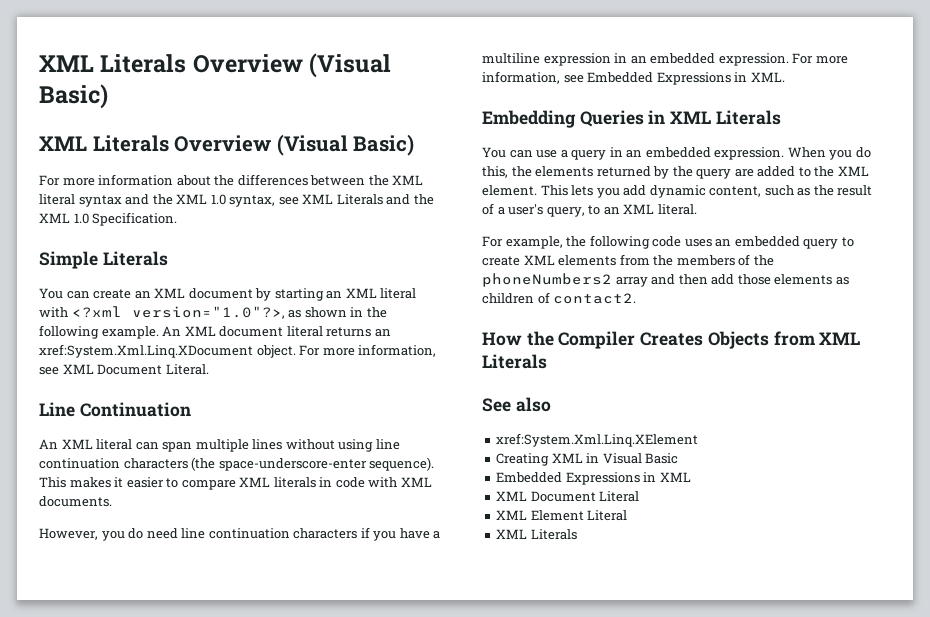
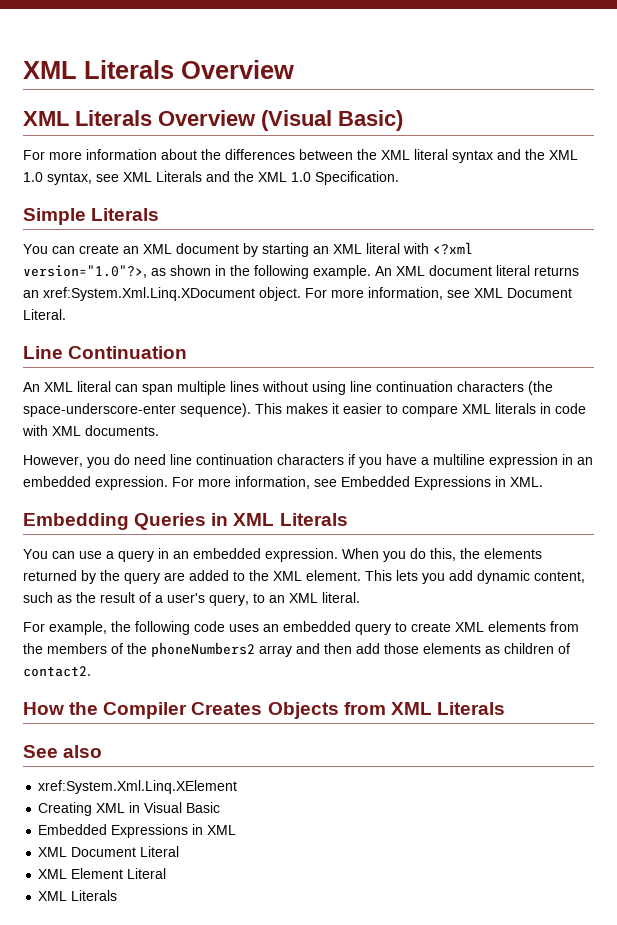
[39,53,392,78] [39,84,108,109] XML Literals Overview (Visual Basic) -> [23,60,294,79] XML Literals Overview

